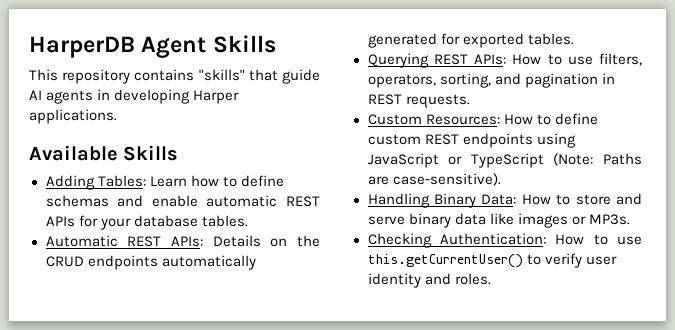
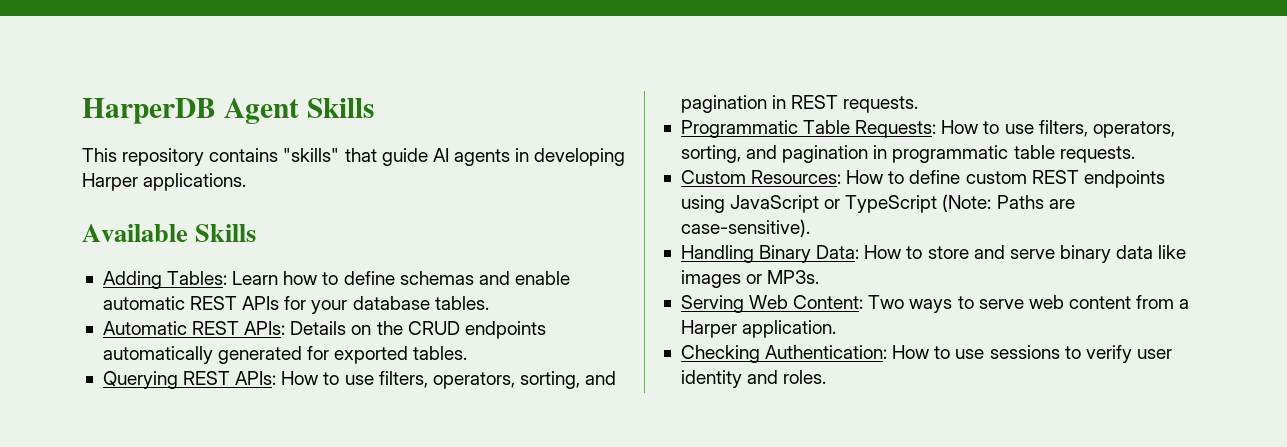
(470, 101) none -> [680,120,1175,138] [680,145,1135,163] // Programmatic Table Requests: How to use filters, operators, sorting, and pagination in programmatic table requests.
(630, 219) none -> [680,295,1190,313] [680,320,837,338] // Serving Web Content: Two ways to serve web content from a Harper application.
[367,254,523,268] this.getCurrentUser() -> [989,345,1060,359] sessions

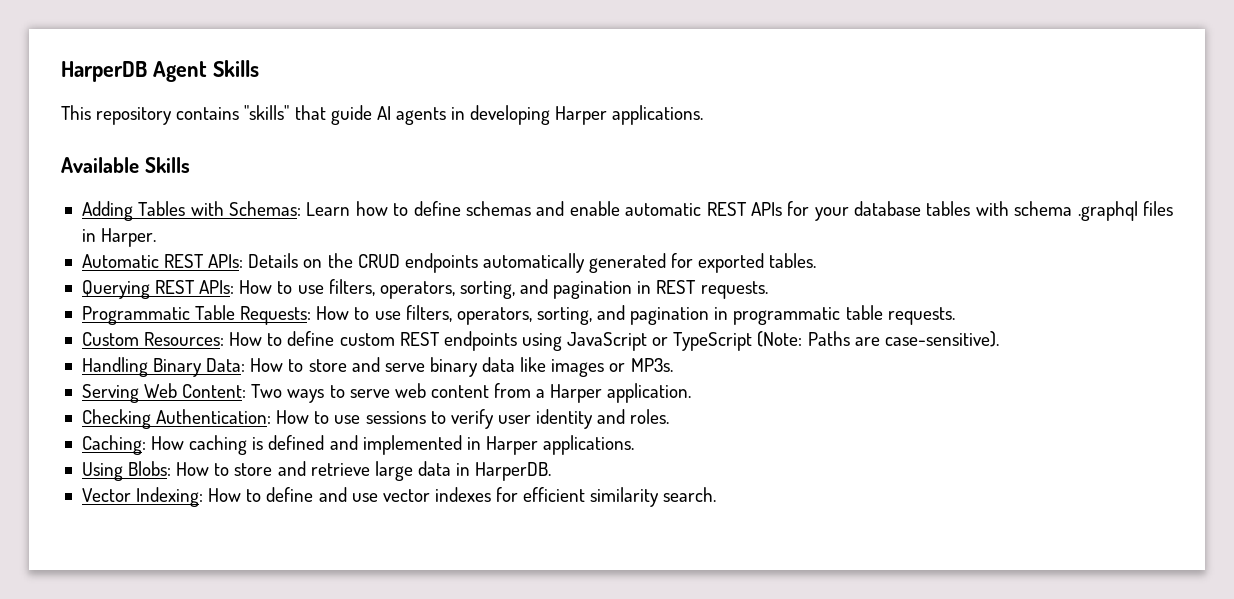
[167,271,228,285] Tables: -> [138,201,302,216] Tables with Schemas:
[434,296,489,310] tables. -> [926,201,1173,221] [81,228,157,247] tables with schema .graphql files in Harper.
(827, 377) none -> [81,435,635,455] [81,461,552,481] [81,487,717,507] // Caching: How caching is defined and implemented in Harper applications. // Using Blobs: How to store and retrieve large data in HarperDB. // Vector Indexing: How to define and use vector indexes for efficient similarity search.

